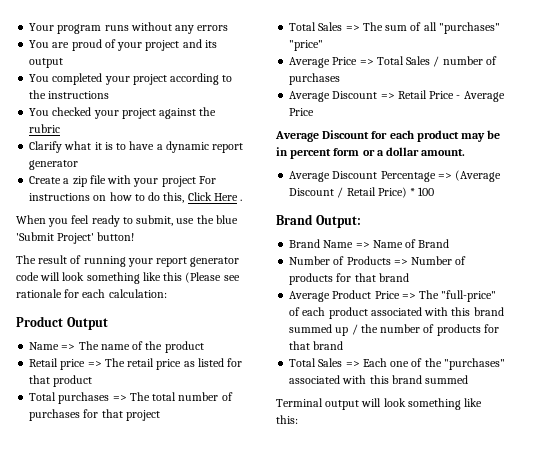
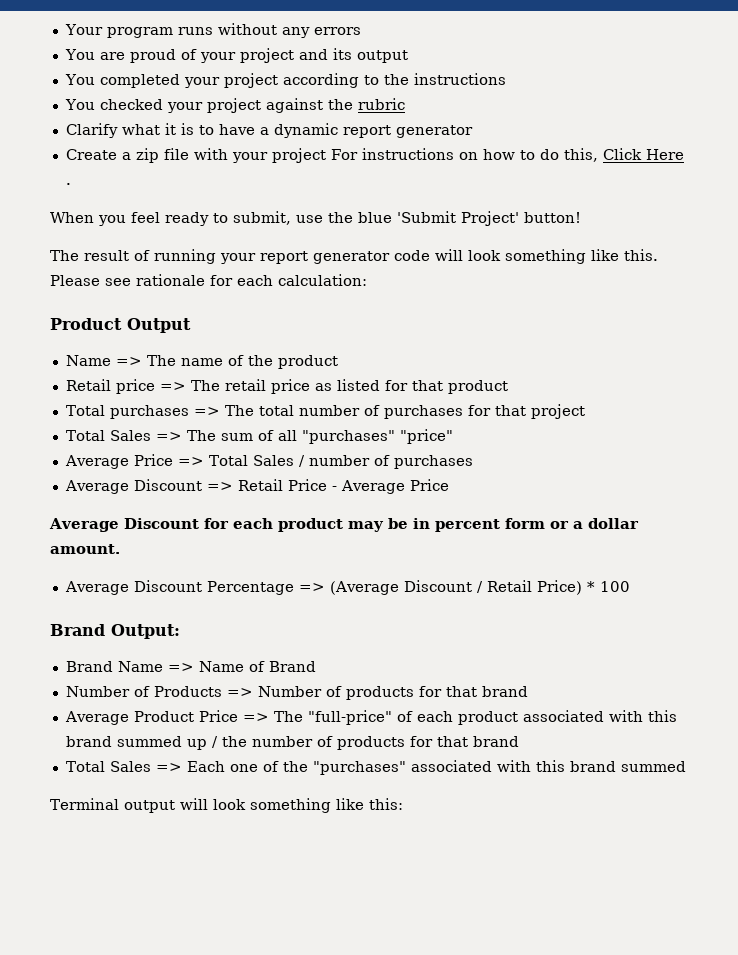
[163,272,222,283] this (Please -> [624,249,658,261] [50,275,100,286] this. Please

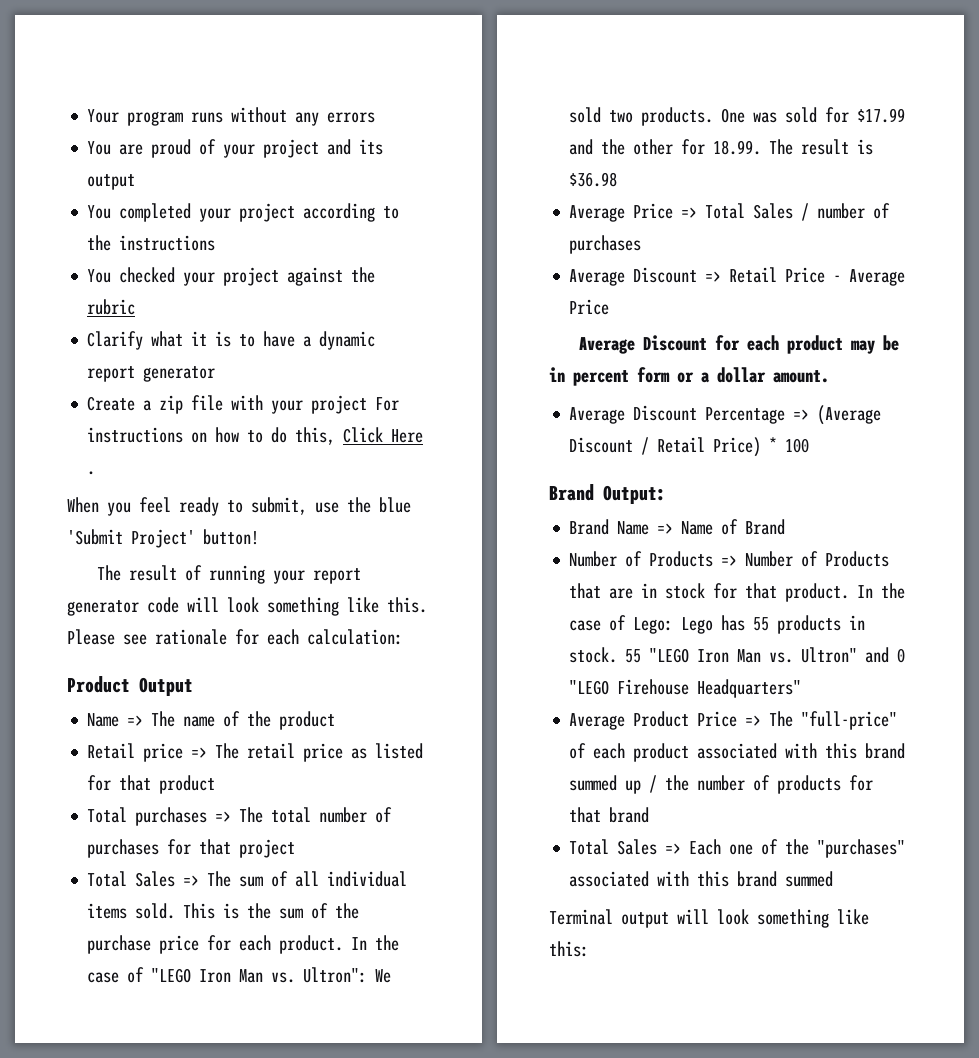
[301,429,453,444] "purchases" "price" -> [327,871,408,887] [87,903,360,919] [87,935,400,954] [87,967,392,983] [569,107,906,126] [569,139,874,155] [569,172,618,187] individual items sold. This is the sum of the purchase price for each product. In the case of "LEGO Iron Man vs. Ultron": We sold two products. One was sold for $17.99 and the other for 18.99. The result is $36.98
[345,686,528,700] products for that brand -> [825,551,890,567] [569,583,906,602] [569,615,866,634] [569,647,906,663] [569,679,802,698] Products that are in stock for that product. In the case of Lego: Lego has 55 products in stock. 55 "LEGO Iron Man vs. Ultron" and 0 "LEGO Firehouse Headquarters"

